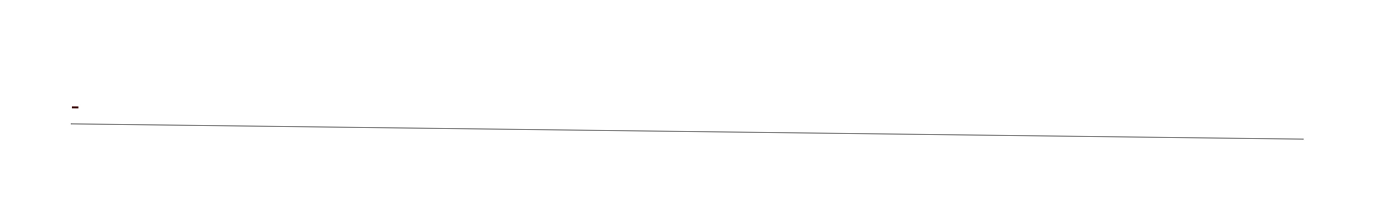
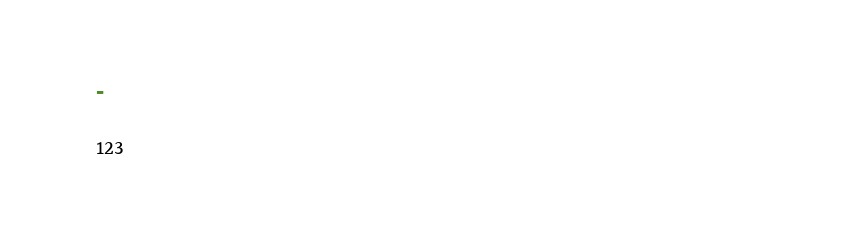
(80, 109) none -> [96,142,124,154] // 123

